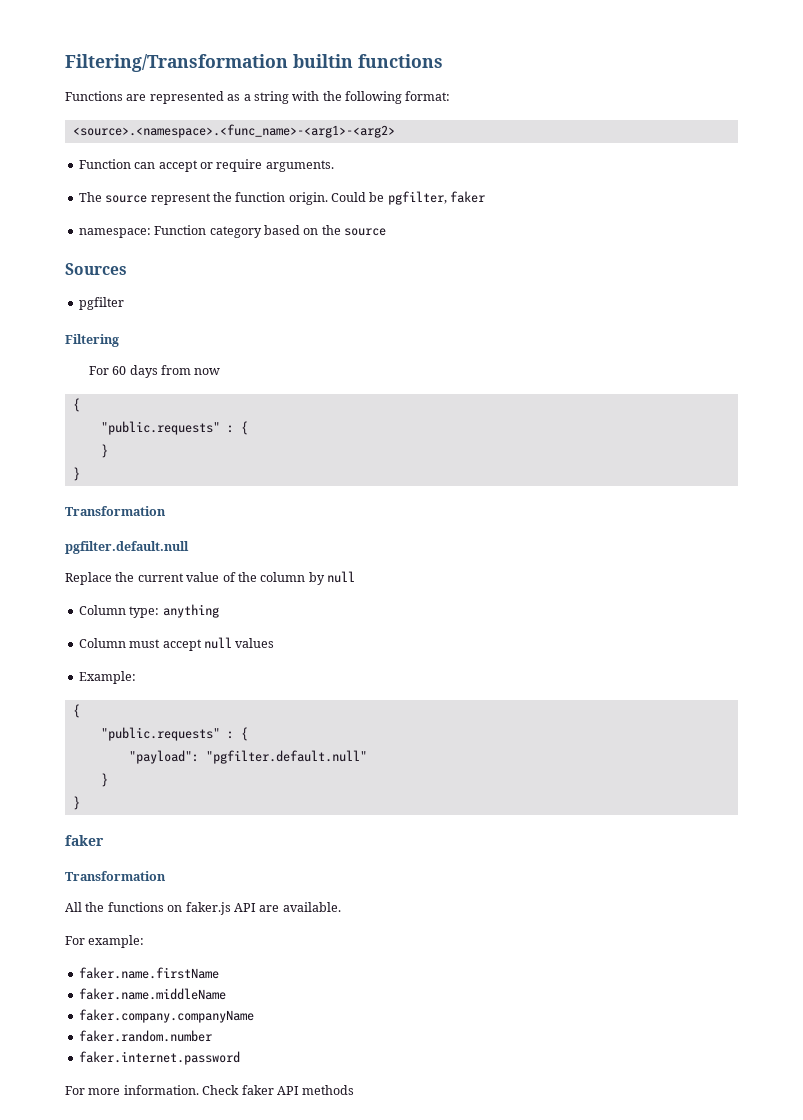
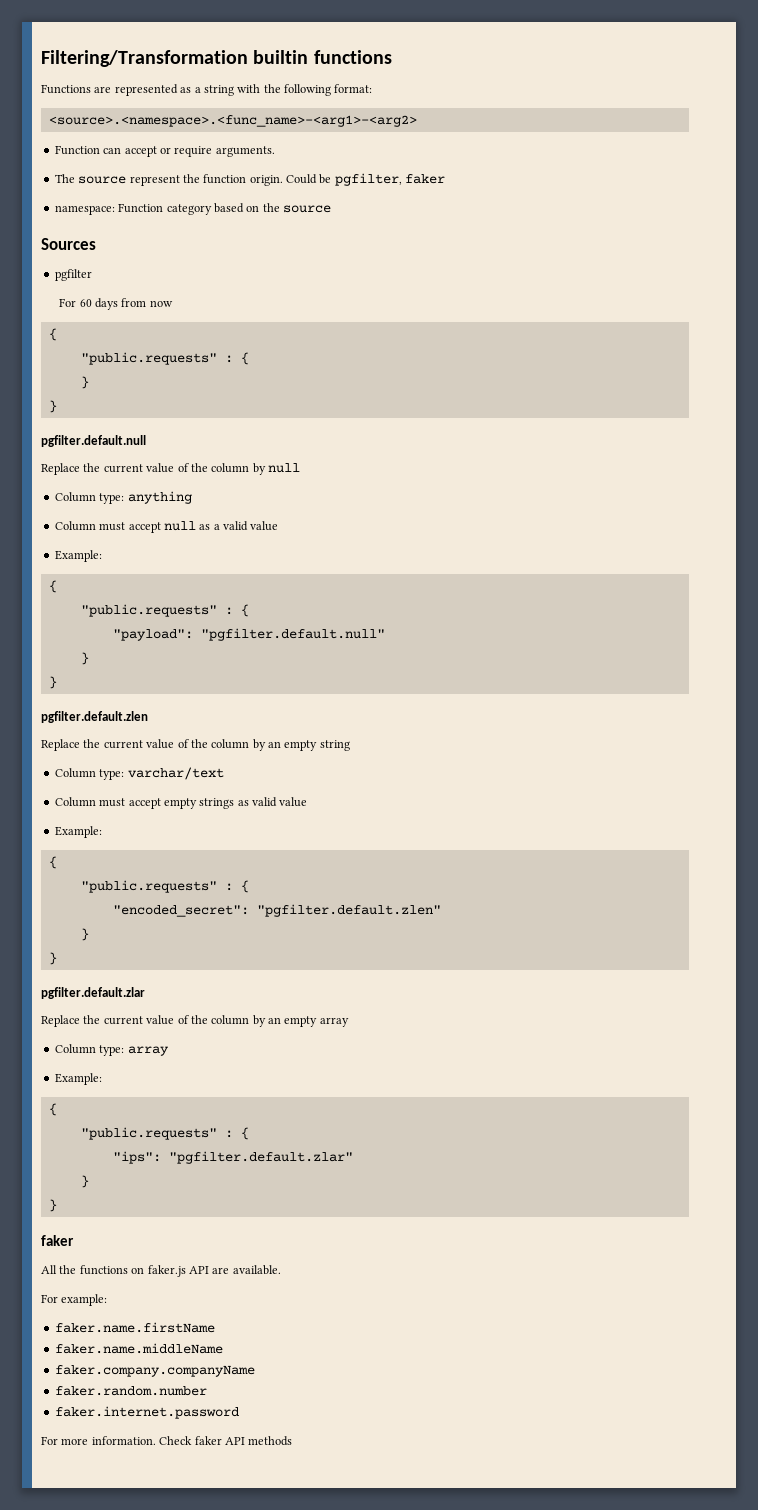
[65,334,119,347] // Filtering -> (92, 275) none
[65,506,166,516] // Transformation -> (57, 406) none
[235,638,275,648] values -> [199,521,279,531] as a valid value
[65,835,104,846] [65,871,166,881] // faker // Transformation -> [41,711,148,723] [41,739,350,751] [54,767,224,780] [54,797,308,809] [54,826,102,838] [48,856,57,869] [80,880,249,893] [112,904,441,917] [80,928,89,941] [48,952,57,965] [41,987,145,999] [41,1015,349,1027] [54,1044,169,1056] [54,1073,102,1085] [48,1103,57,1116] [80,1127,249,1140] [112,1151,353,1164] [80,1175,89,1188] [48,1199,57,1212] [41,1235,74,1246] // pgfilter.default.zlen // Replace the current value of the column by an empty string // Column type: varchar/text // Column must accept empty strings as valid value // Example: // { // "public.requests" : { // "encoded_secret": "pgfilter.default.zlen" // } // } // pgfilter.default.zlar // Replace the current value of the column by an empty array // Column type: array // Example: // { // "public.requests" : { // "ips": "pgfilter.default.zlar" // } // } // faker

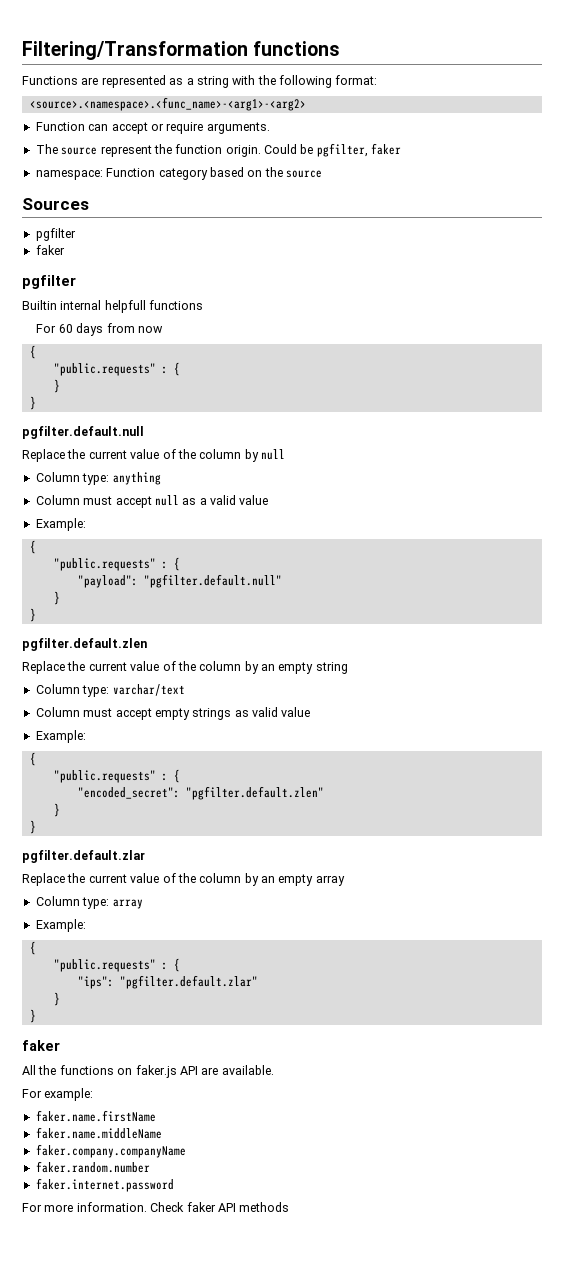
[253,50,309,64] builtin -> (248, 50) none
(92, 275) none -> [35,245,65,255] [22,275,76,289] [22,300,204,313] // faker // pgfilter // Builtin internal helpfull functions

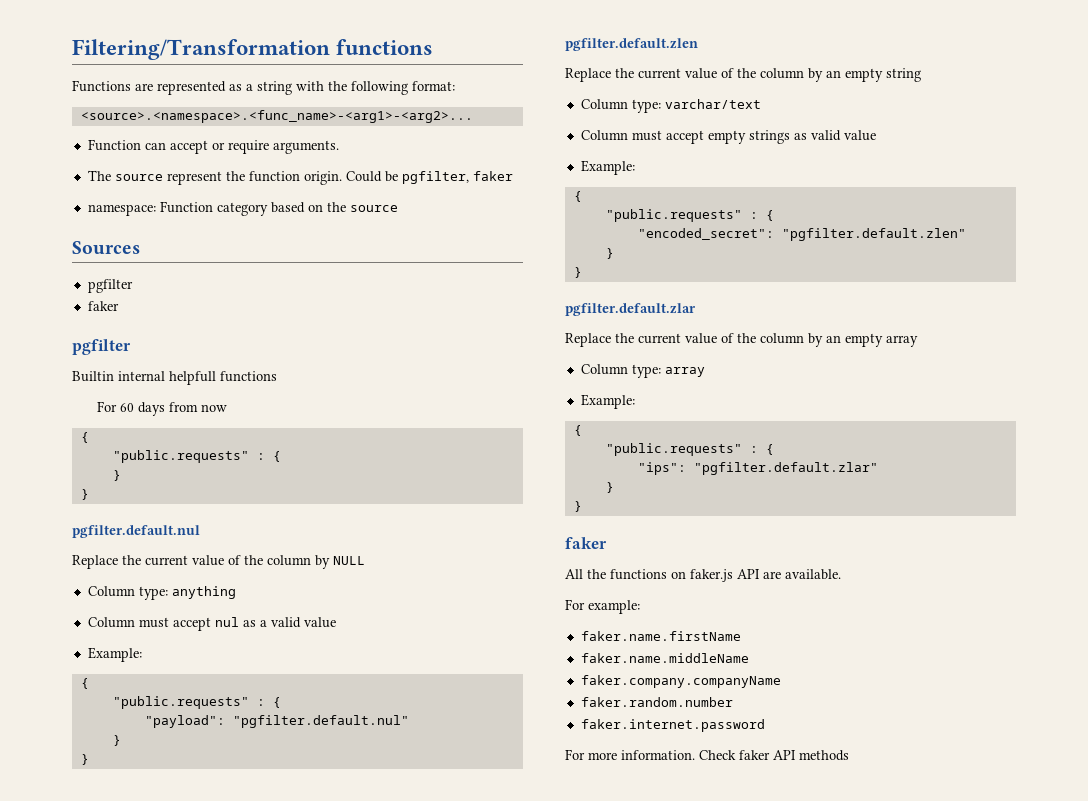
[29,97,306,111] <source>.<namespace>.<func_name>-<arg1>-<arg2> -> [80,110,473,123] <source>.<namespace>.<func_name>-<arg1>-<arg2>...
[22,426,144,439] [22,449,285,462] pgfilter.default.null // Replace the current value of the column by null -> [72,525,200,538] [72,555,365,569] pgfilter.default.nul // Replace the current value of the column by NULL
[154,495,179,506] null -> [214,617,239,627] nul
[143,574,282,588] "pgfilter.default.null" -> [232,715,409,728] "pgfilter.default.nul"

